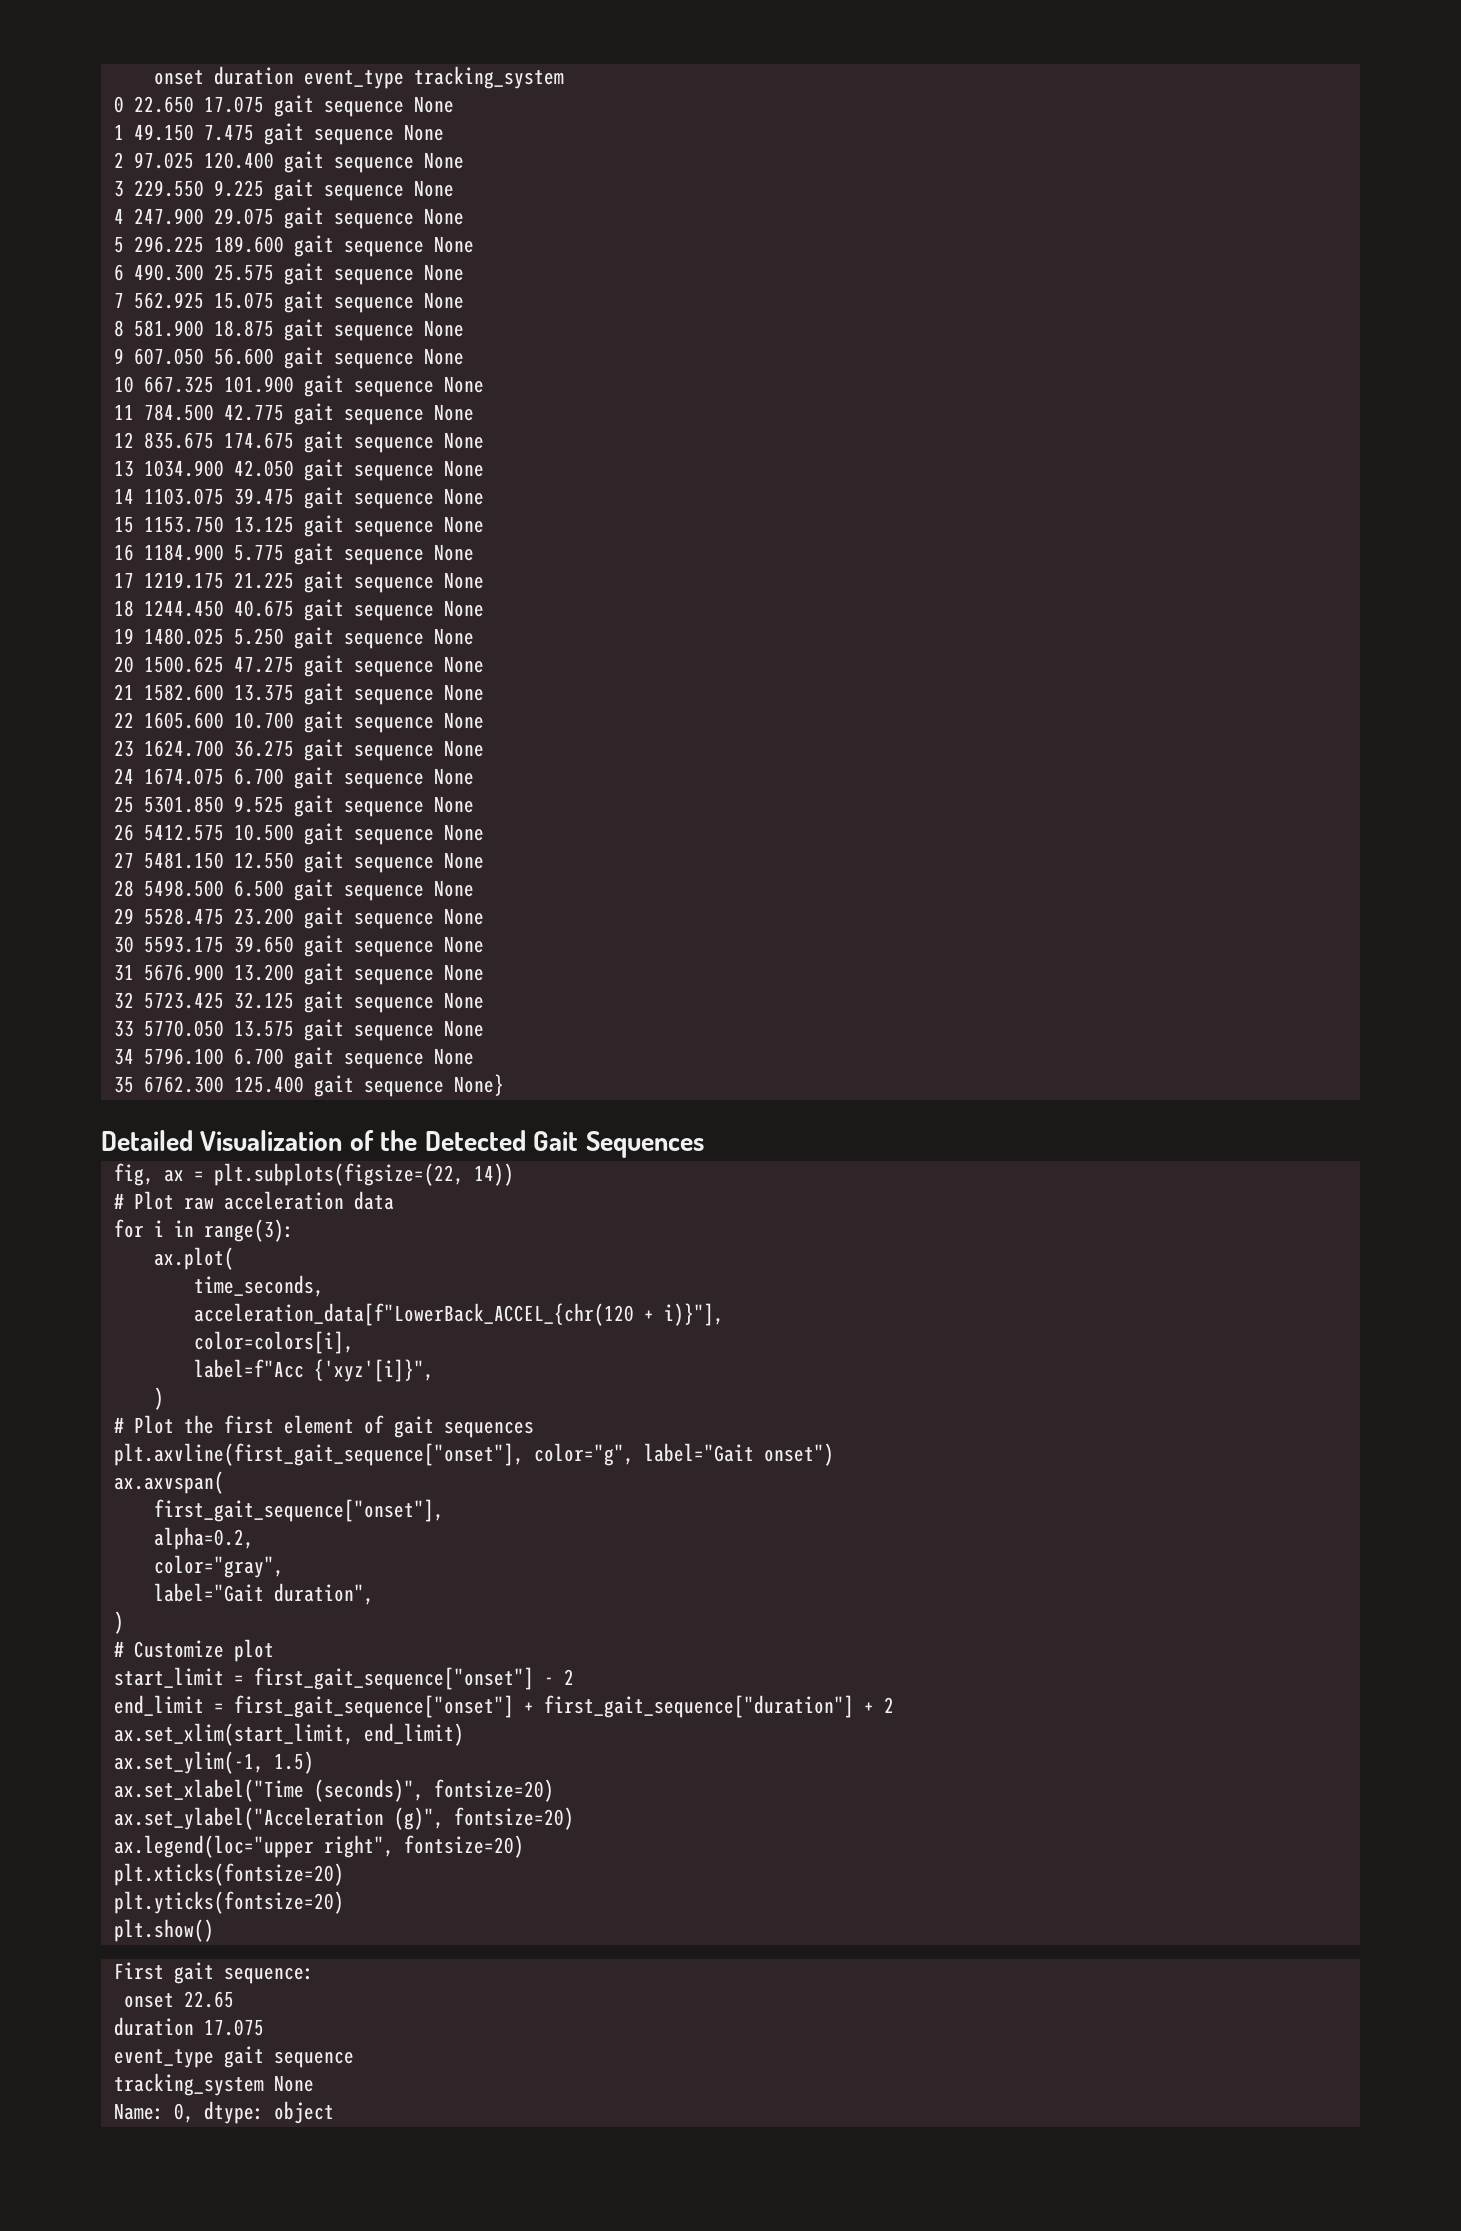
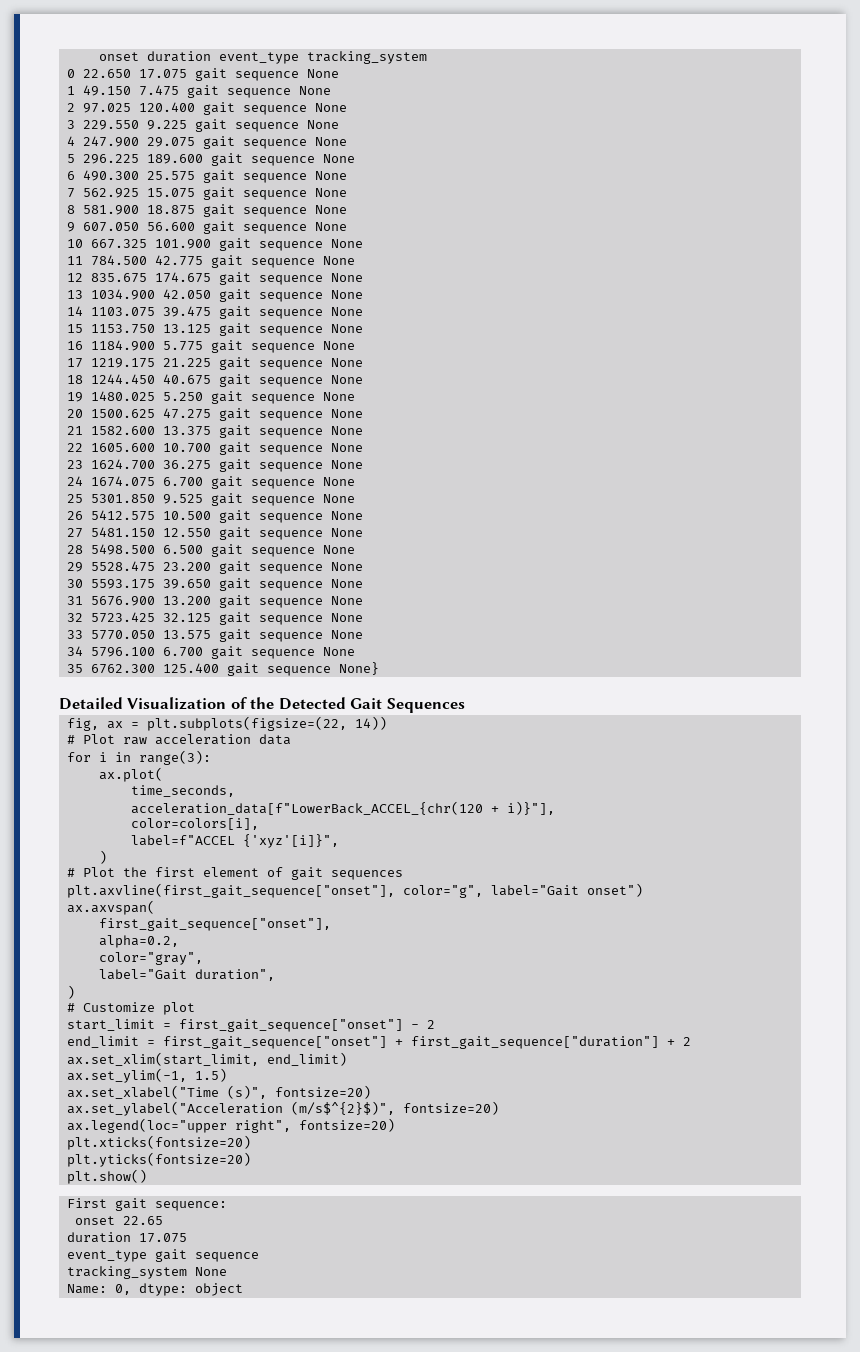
[193,1359,304,1378] label=f"Acc -> [130,835,235,846] label=f"ACCEL
[313,1779,424,1802] (seconds)", -> [226,1085,267,1099] (s)",
[393,1807,444,1830] (g)", -> [290,1101,395,1115] (m/s$^{2}$)",

